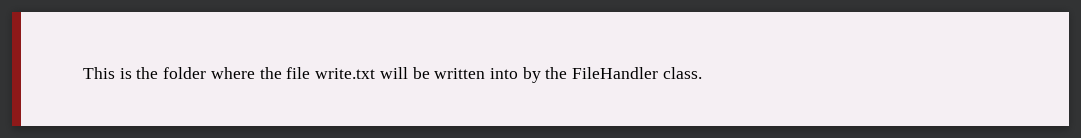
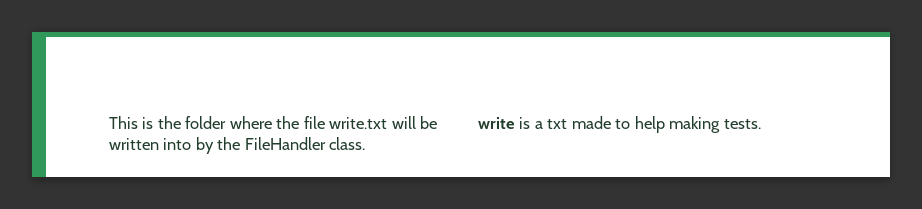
(702, 73) none -> [478,116,761,133] // write is a txt made to help making tests.

